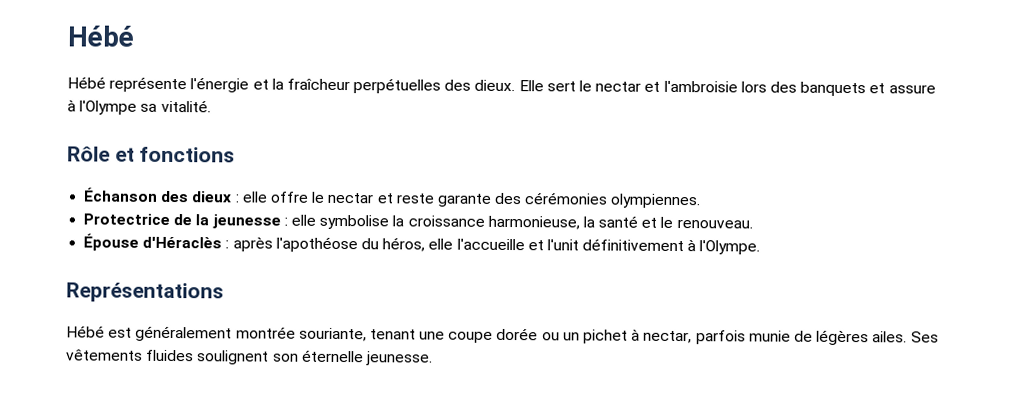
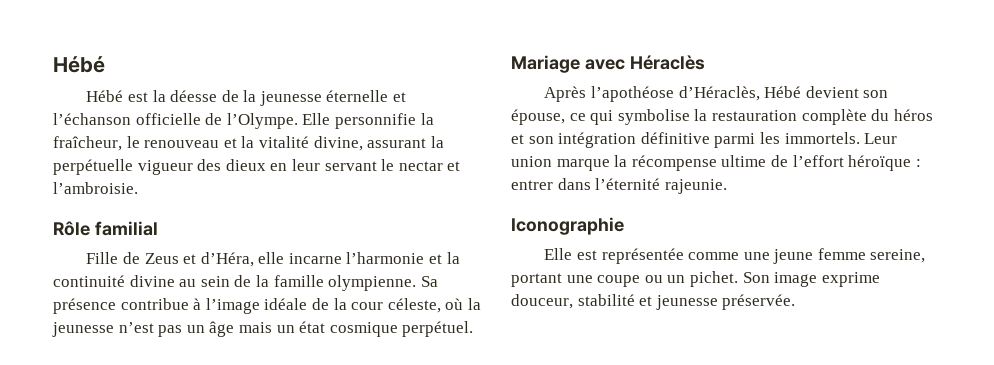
[109,76,936,97] [67,99,211,115] [67,146,236,163] [83,187,702,209] [83,213,753,230] [83,233,761,255] [66,282,224,303] [66,325,416,342] représente l'énergie et la fraîcheur perpétuelles des dieux. Elle sert le nectar et l'ambroisie lors des banquets et assure à l'Olympe sa vitalité. // Rôle et fonctions // Échanson des dieux : elle offre le nectar et reste garante des cérémonies olympiennes. // Protectrice de la jeunesse : elle symbolise la croissance harmonieuse, la santé et le renouveau. // Épouse d'Héraclès : après l'apothéose du héros, elle l'accueille et l'unit définitivement à l'Olympe. // Représentations // Hébé est généralement montrée souriante, tenant -> [127,90,407,106] [53,113,434,129] [53,136,444,151] [53,159,461,175] [53,182,138,194] [53,221,158,236] [86,252,460,267] [53,275,438,291] [53,298,481,314] [52,321,474,337] [511,55,705,73] [544,86,889,102] [511,109,933,125] [511,132,898,148] [511,155,921,171] [511,178,727,194] [511,217,624,235] [544,248,926,264] [511,273,562,287] est la déesse de la jeunesse éternelle et l’échanson officielle de l’Olympe. Elle personnifie la fraîcheur, le renouveau et la vitalité divine, assurant la perpétuelle vigueur des dieux en leur servant le nectar et l’ambroisie. // Rôle familial // Fille de Zeus et d’Héra, elle incarne l’harmonie et la continuité divine au sein de la famille olympienne. Sa présence contribue à l’image idéale de la cour céleste, où la jeunesse n’est pas un âge mais un état cosmique perpétuel. // Mariage avec Héraclès // Après l’apothéose d’Héraclès, Hébé devient son épouse, ce qui symbolise la restauration complète du héros et son intégration définitive parmi les immortels. Leur union marque la récompense ultime de l’effort héroïque : entrer dans l’éternité rajeunie. // Iconographie // Elle est représentée comme une jeune femme sereine, portant
[496,327,539,341] dorée -> (641, 281) none
[583,328,939,346] [66,349,433,366] pichet à nectar, parfois munie de légères ailes. Ses vêtements fluides soulignent son éternelle jeunesse. -> [689,271,880,287] [511,294,796,310] pichet. Son image exprime douceur, stabilité et jeunesse préservée.

